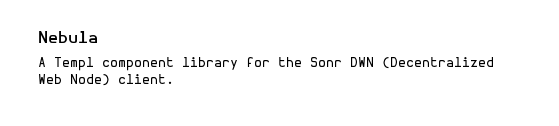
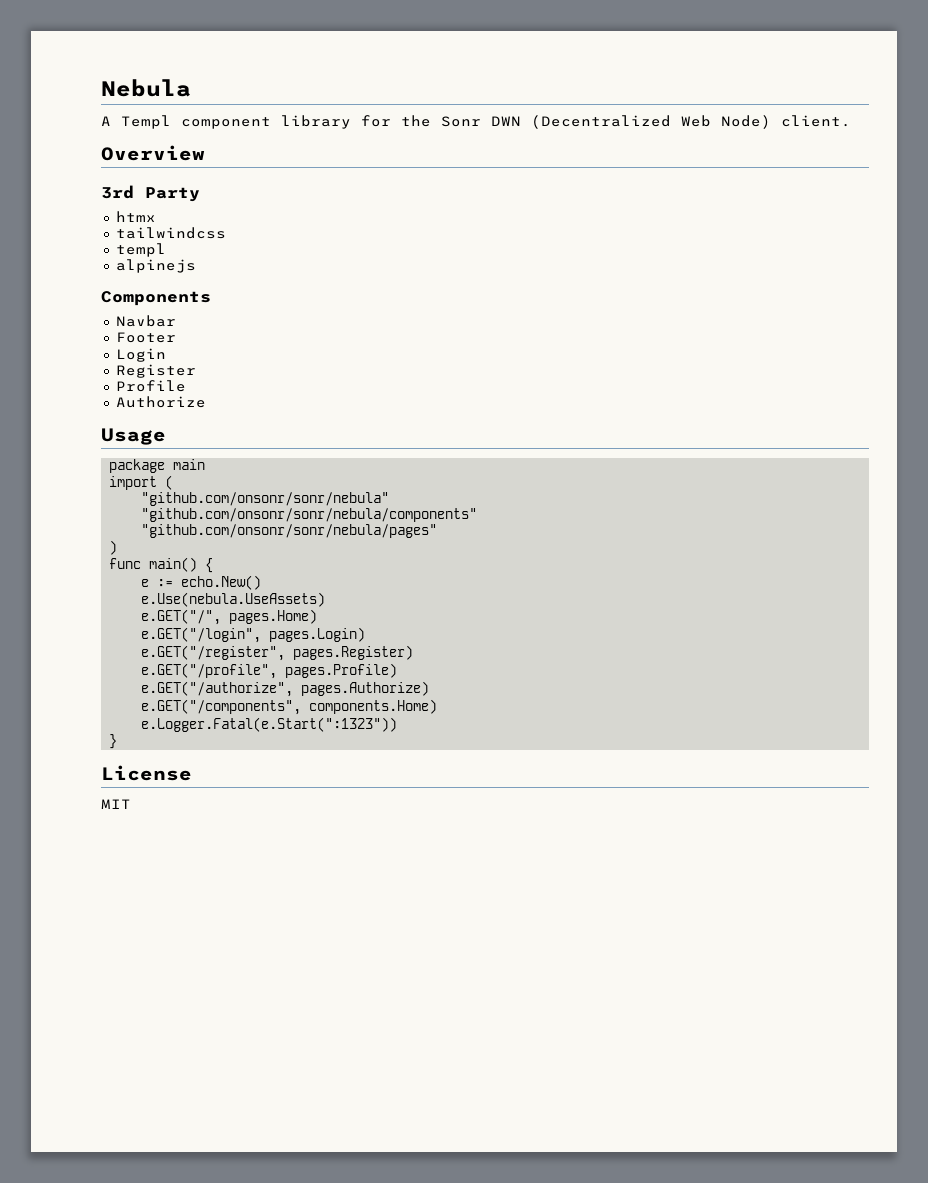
(174, 79) none -> [101,145,205,161] [101,185,200,202] [115,211,156,222] [115,227,226,239] [115,243,166,257] [115,259,196,273] [101,291,211,306] [115,315,176,327] [115,332,176,343] [115,348,166,362] [115,364,196,378] [115,380,186,392] [115,396,206,408] [101,428,166,445] [109,459,206,473] [109,475,174,490] [141,492,390,506] [141,508,478,522] [141,524,438,538] [109,540,118,555] [109,557,214,573] [141,575,262,590] [141,592,326,607] [141,609,318,625] [141,627,366,643] [141,645,414,661] [141,663,398,679] [141,681,430,697] [141,699,438,715] [141,717,398,732] [109,734,118,749] [101,765,192,781] [101,799,131,809] // Overview // 3rd Party // htmx // tailwindcss // templ // alpinejs // Components // Navbar // Footer // Login // Register // Profile // Authorize // Usage // package main // import ( // "github.com/onsonr/sonr/nebula" // "github.com/onsonr/sonr/nebula/components" // "github.com/onsonr/sonr/nebula/pages" // ) // func main() { // e := echo.New() // e.Use(nebula.UseAssets) // e.GET("/", pages.Home) // e.GET("/login", pages.Login) // e.GET("/register", pages.Register) // e.GET("/profile", pages.Profile) // e.GET("/authorize", pages.Authorize) // e.GET("/components", components.Home) // e.Logger.Fatal(e.Start(":1323")) // } // License // MIT

